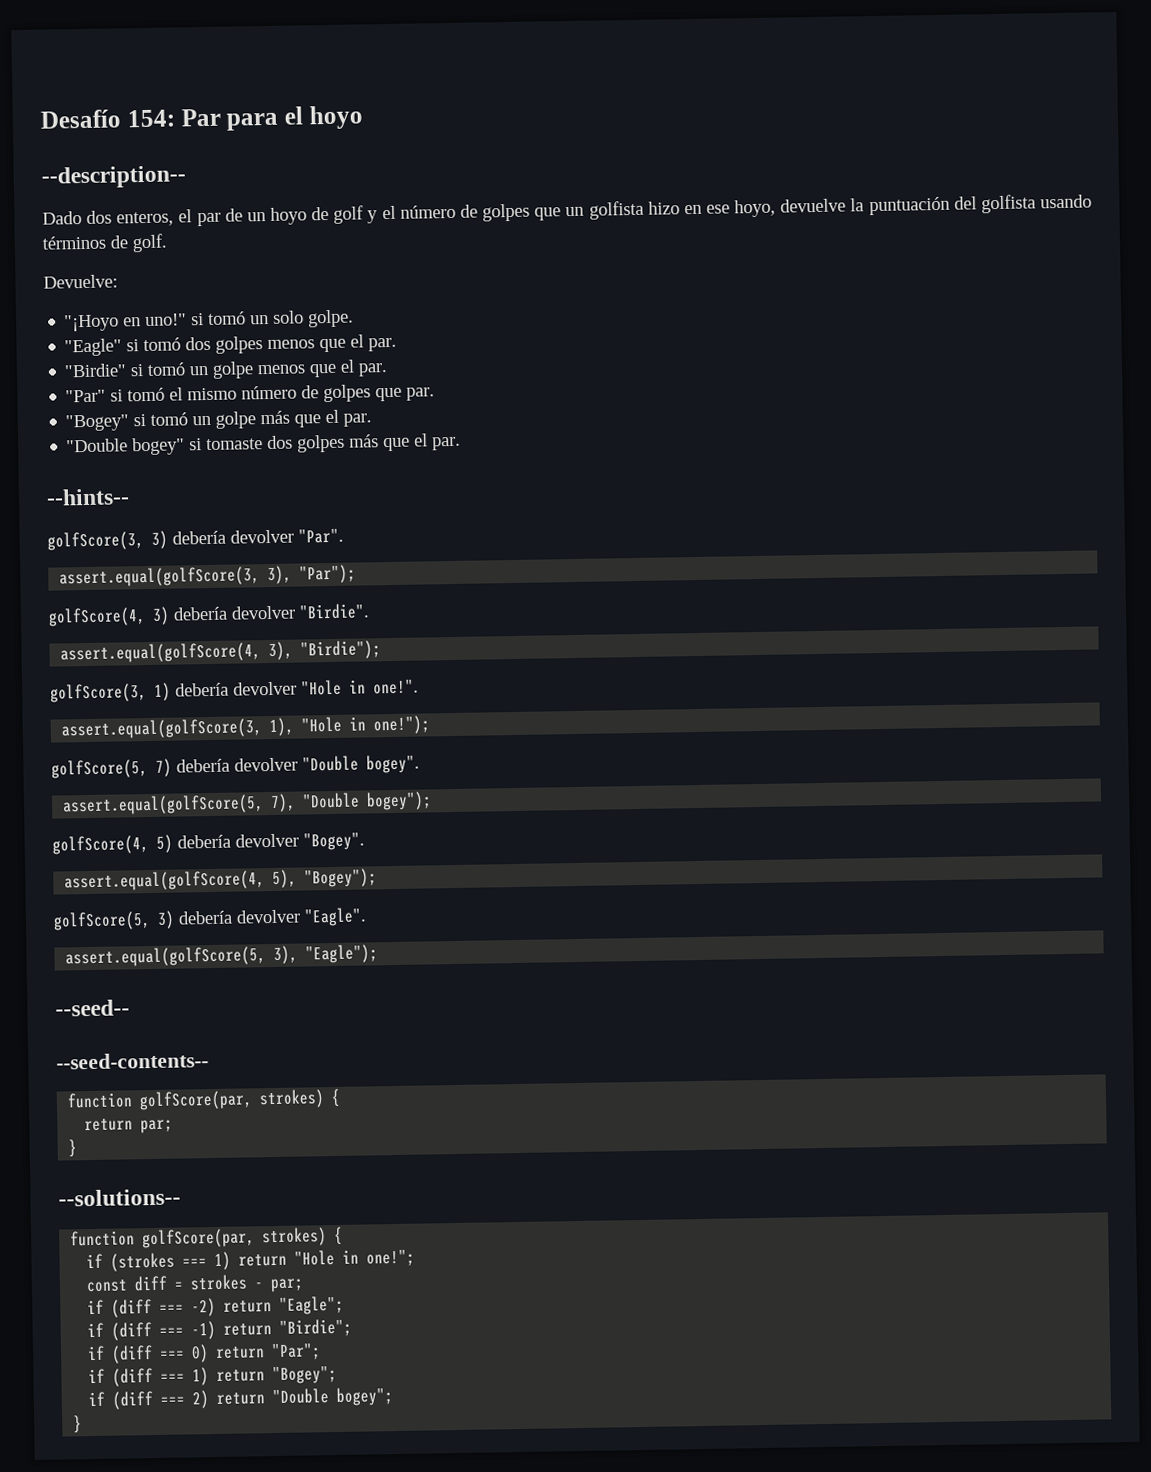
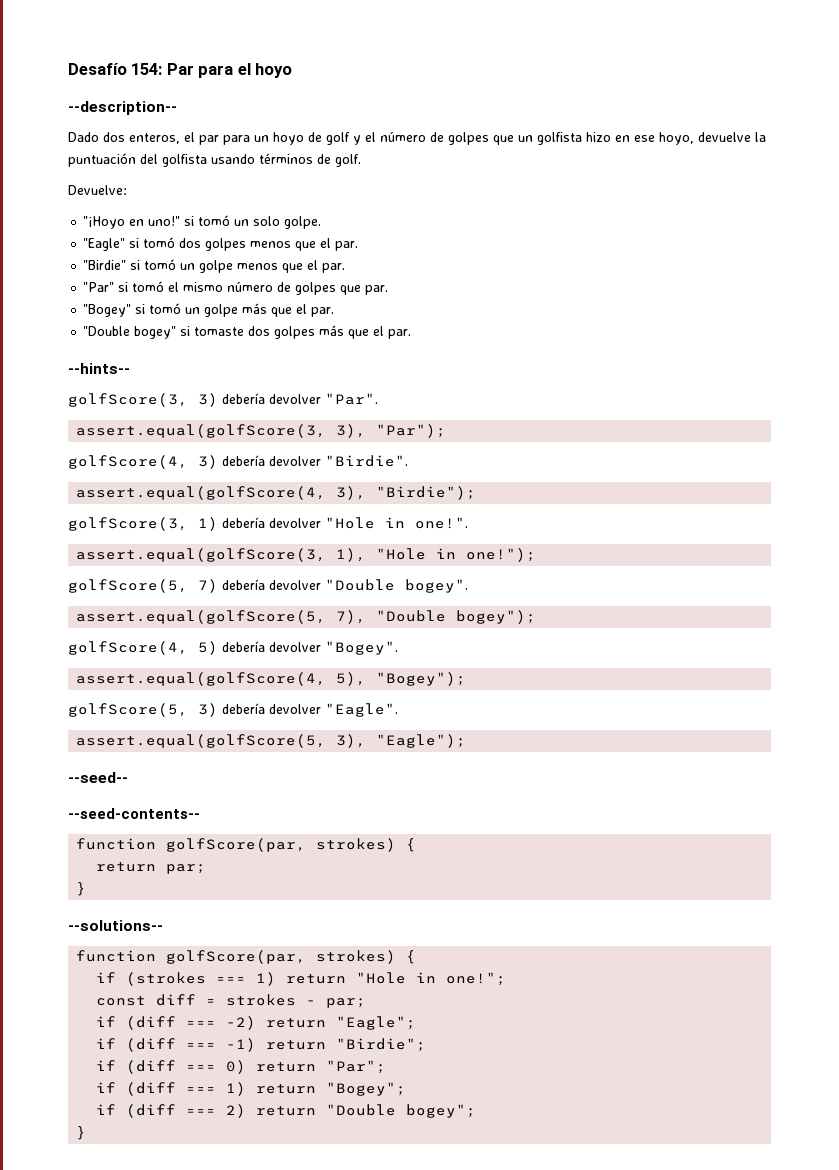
[224,208,243,222] de -> [223,135,250,145] para

